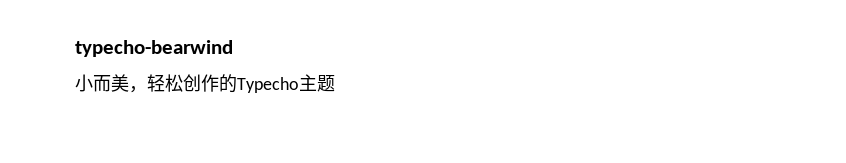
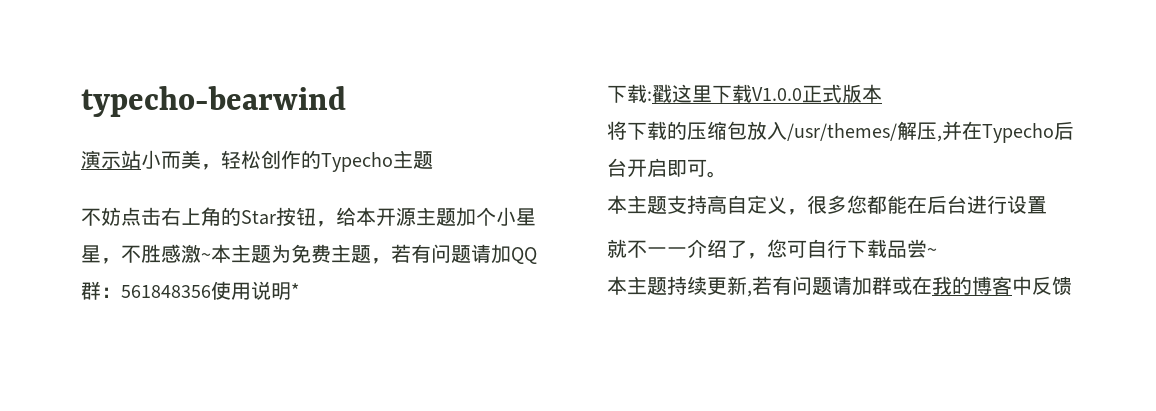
(233, 48) none -> [81,150,141,169] 演示站
(335, 83) none -> [81,207,536,227] [81,244,537,264] [81,281,299,300] [607,84,882,103] [607,121,1074,143] [607,158,727,178] [607,195,1047,215] [607,239,937,259] [607,276,1072,297] // 不妨点击右上角的Star按钮，给本开源主题加个小星星，不胜感激~本主题为免费主题，若有问题请加QQ群：561848356使用说明* // 下载:戳这里下载V1.0.0正式版本 // 将下载的压缩包放入/usr/themes/解压,并在Typecho后台开启即可。 // 本主题支持高自定义，很多您都能在后台进行设置 // 就不一一介绍了，您可自行下载品尝~ // 本主题持续更新,若有问题请加群或在我的博客中反馈

